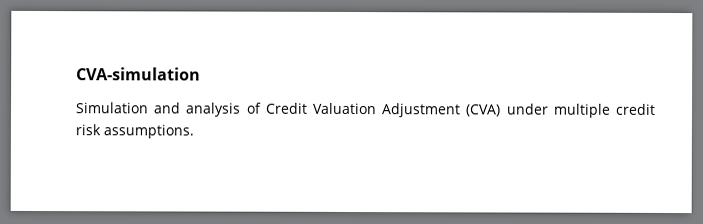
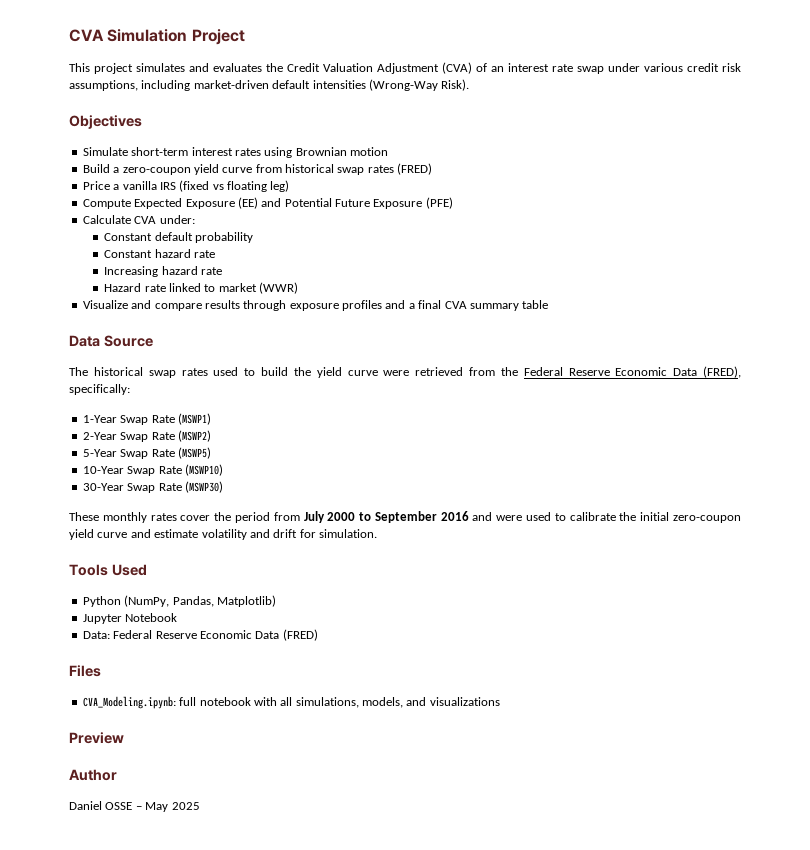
[76,67,201,81] [75,102,656,118] [75,124,194,139] CVA-simulation // Simulation and analysis of Credit Valuation Adjustment (CVA) under multiple credit risk assumptions. -> [69,29,245,45] [69,62,741,74] [69,79,470,91] [69,115,142,129] [82,147,388,158] [82,163,433,175] [82,180,290,192] [82,197,453,209] [82,215,195,224] [104,232,253,243] [104,249,215,258] [104,266,222,277] [104,282,299,294] [82,300,549,311] [69,335,153,347] [69,366,742,378] [69,384,130,395] [82,413,211,425] [82,430,211,442] [82,447,211,459] [82,464,223,476] [82,481,223,493] [69,511,741,523] [69,529,377,540] [69,564,147,576] [82,595,276,607] [82,613,178,624] [82,629,318,641] [69,665,101,677] [82,696,500,709] [69,732,124,744] [69,769,117,781] [69,801,200,812] CVA Simulation Project // This project simulates and evaluates the Credit Valuation Adjustment (CVA) of an interest rate swap under various credit risk assumptions, including market-driven default intensities (Wrong-Way Risk). // Objectives // Simulate short-term interest rates using Brownian motion // Build a zero-coupon yield curve from historical swap rates (FRED) // Price a vanilla IRS (fixed vs floating leg) // Compute Expected Exposure (EE) and Potential Future Exposure (PFE) // Calculate CVA under: // Constant default probability // Constant hazard rate // Increasing hazard rate // Hazard rate linked to market (WWR) // Visualize and compare results through exposure profiles and a final CVA summary table // Data Source // The historical swap rates used to build the yield curve were retrieved from the Federal Reserve Economic Data (FRED), specifically: // 1-Year Swap Rate (MSWP1) // 2-Year Swap Rate (MSWP2) // 5-Year Swap Rate (MSWP5) // 10-Year Swap Rate (MSWP10) // 30-Year Swap Rate (MSWP30) // These monthly rates cover the period from July 2000 to September 2016 and were used to calibrate the initial zero-coupon yield curve and estimate volatility and drift for simulation. // Tools Used // Python (NumPy, Pandas, Matplotlib) // Jupyter Notebook // Data: Federal Reserve Economic Data (FRED) // Files // CVA_Modeling.ipynb: full notebook with all simulations, models, and visualizations // Preview // Author // Daniel OSSE – May 2025

